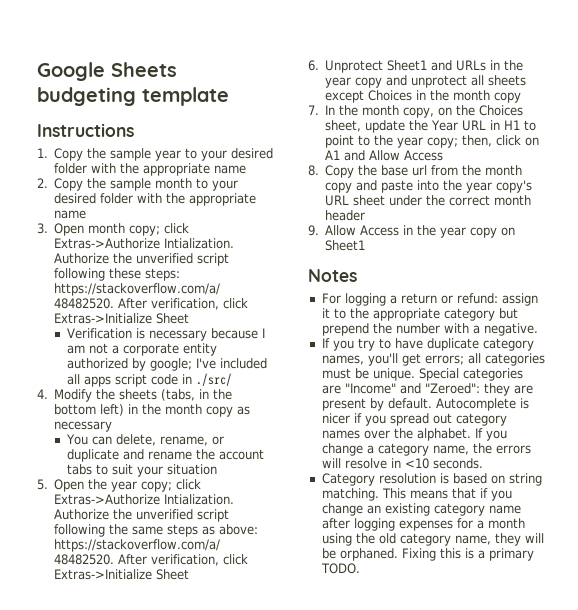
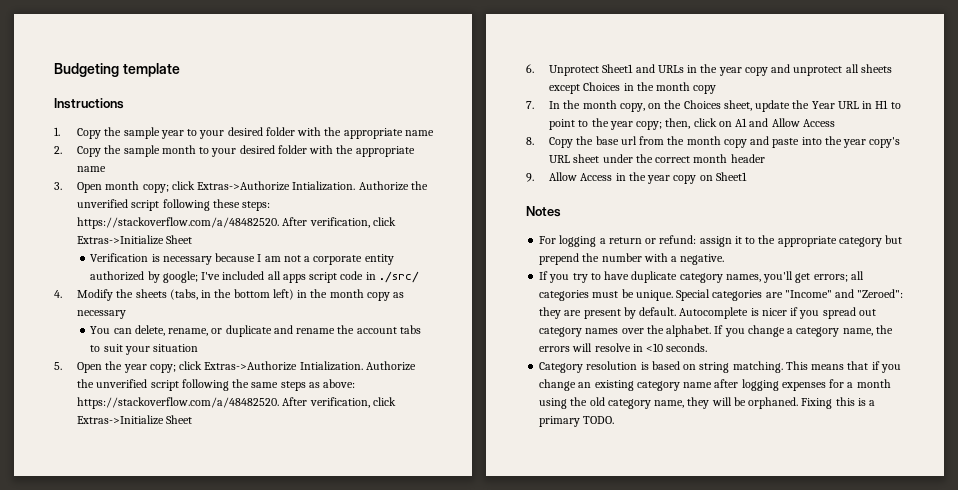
[37,62,177,81] [37,87,136,106] Google Sheets budgeting -> [54,63,119,77] Budgeting

